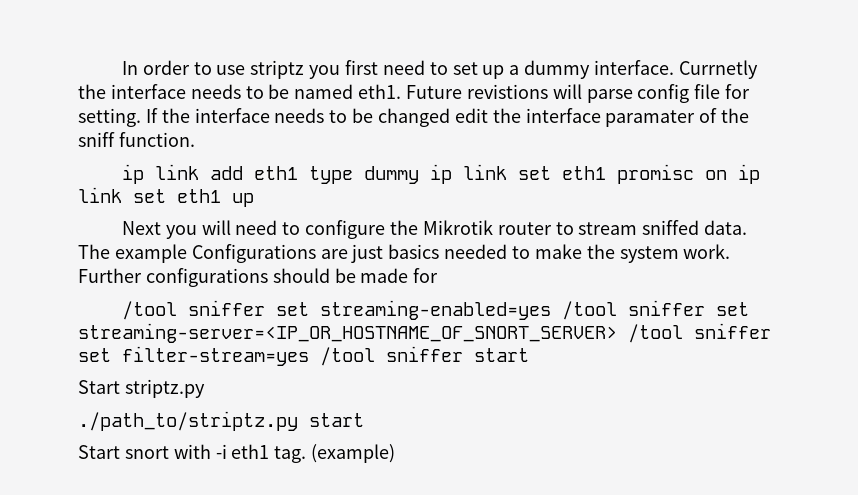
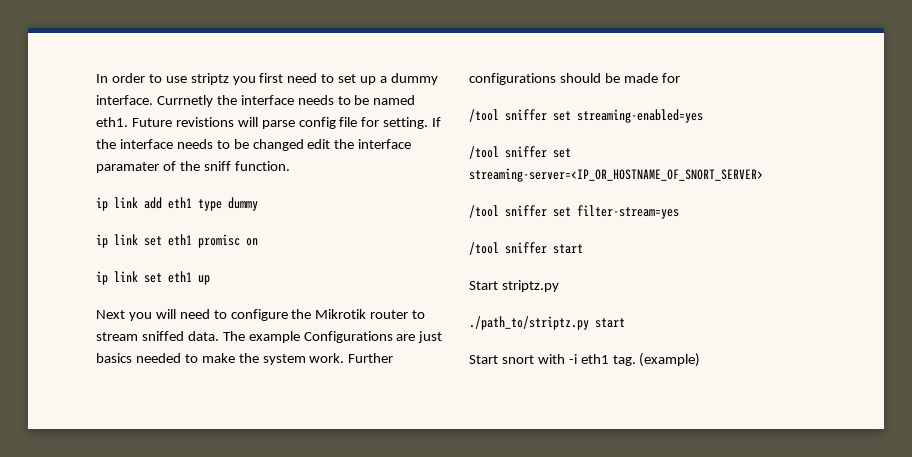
(419, 175) none -> (258, 204) //
(727, 175) none -> (258, 242) //
(551, 310) none -> (703, 116) //
(617, 333) none -> (763, 175) //
(309, 356) none -> (679, 212) //

